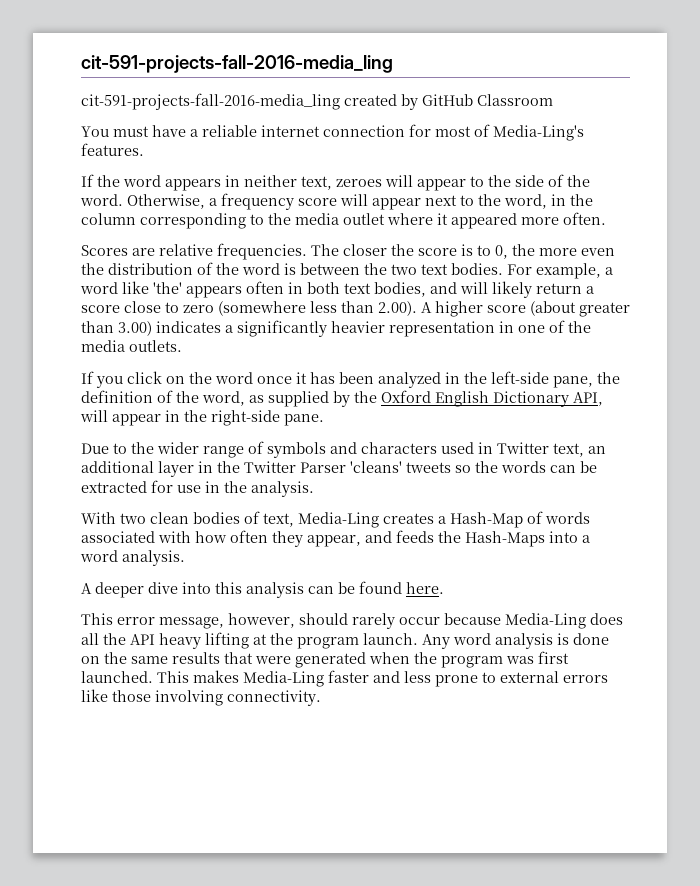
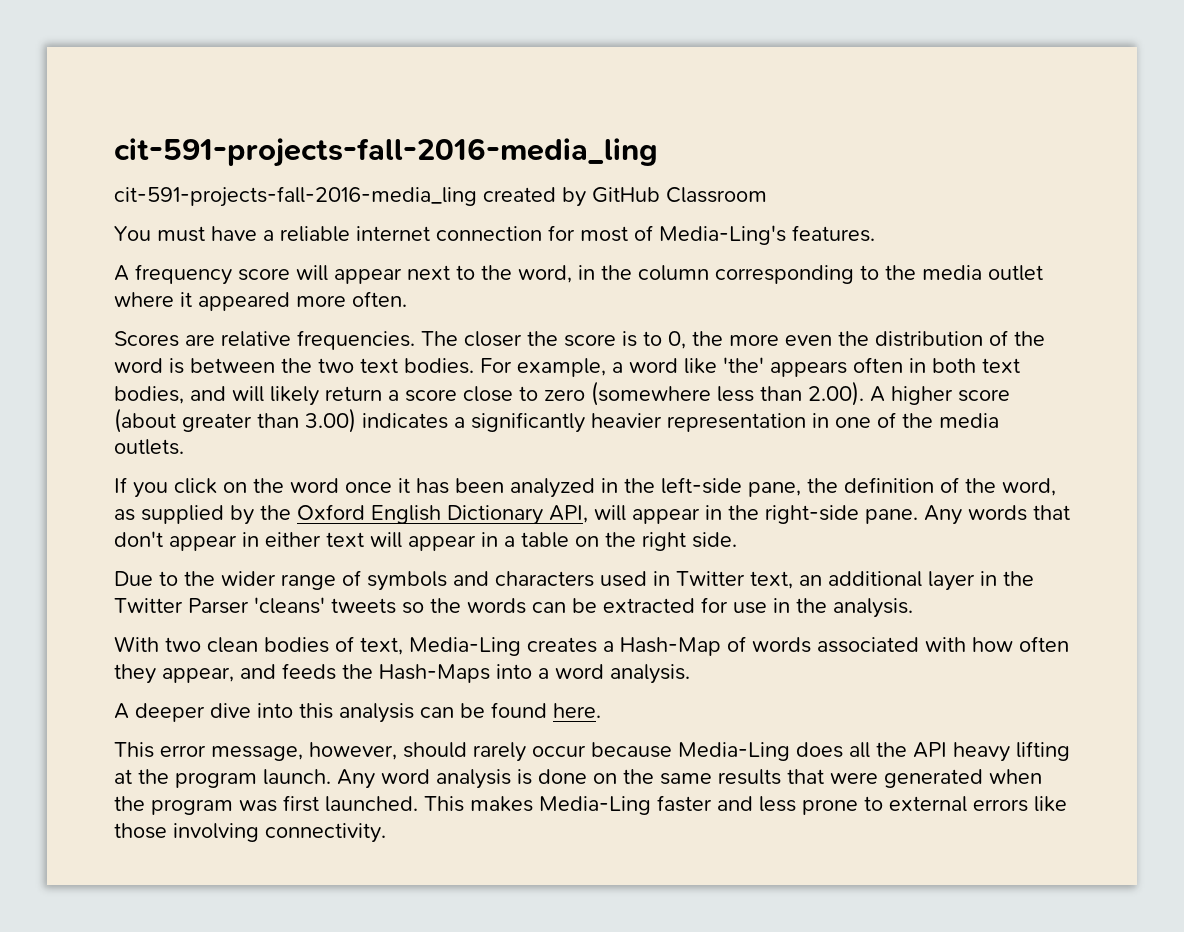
[81,174,590,191] [80,194,217,209] If the word appears in neither text, zeroes will appear to the side of the word. Otherwise, a -> [114,265,129,281] A
(324, 420) none -> [924,505,1070,525] [114,531,737,551] Any words that don't appear in either text will appear in a table on the right side.

